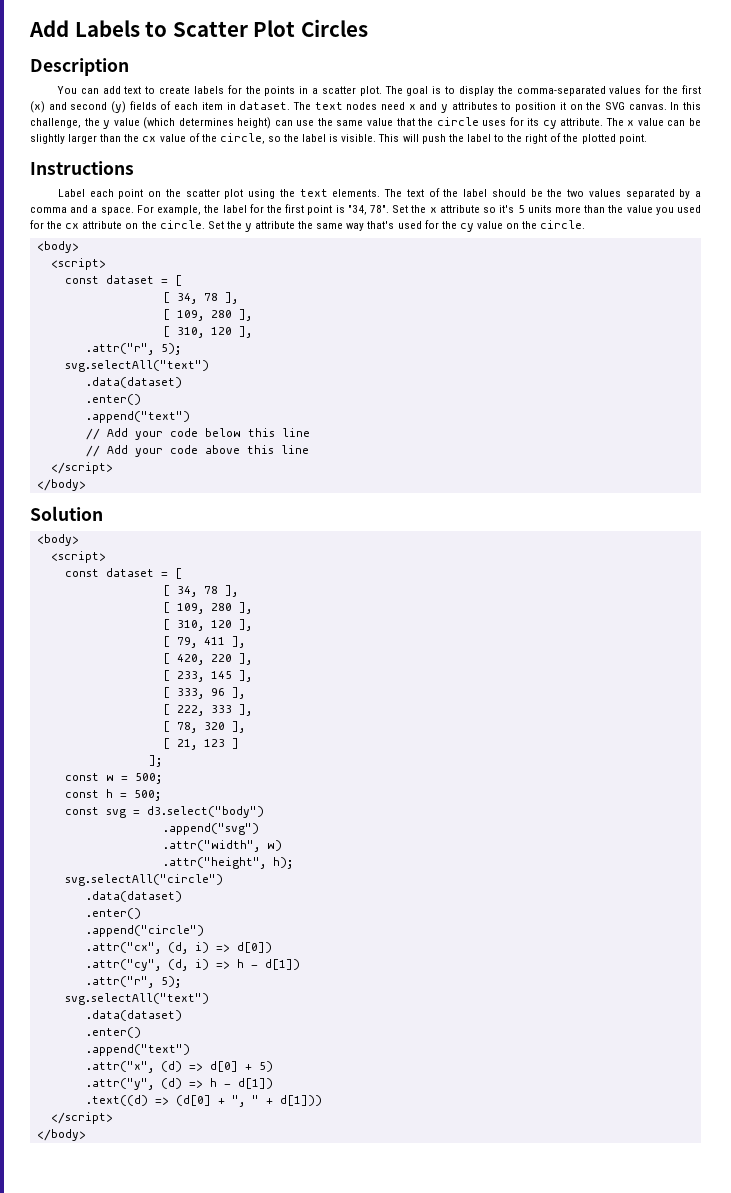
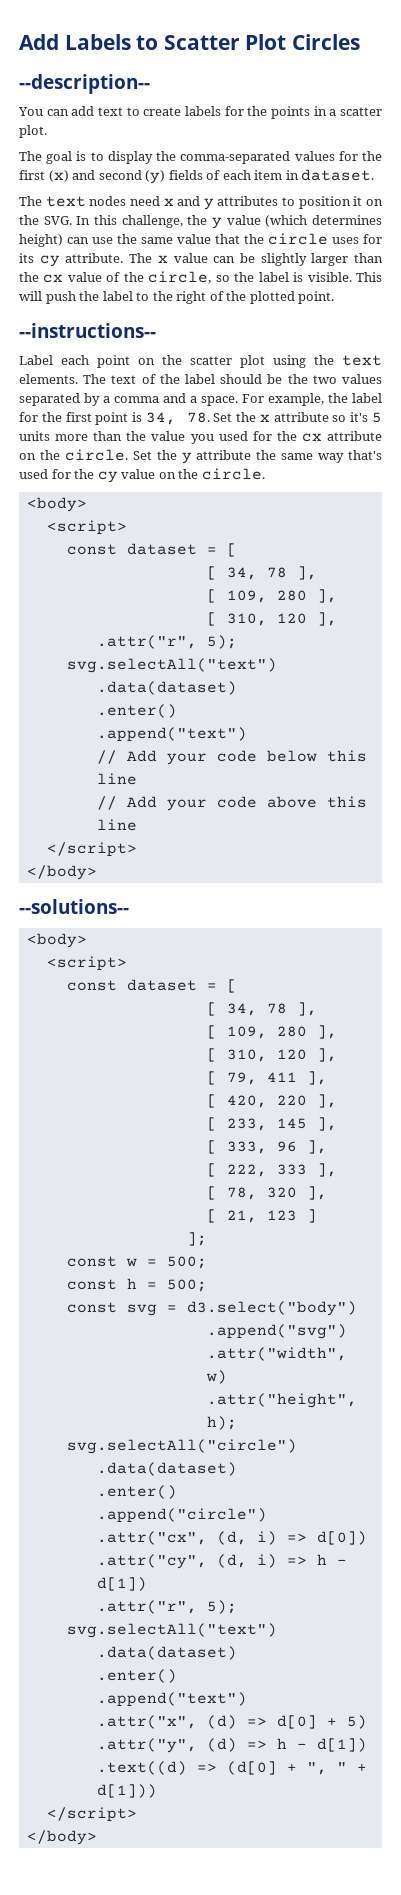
[30,58,129,76] Description -> [19,74,150,94] --description--
(382, 91) none -> (47, 131) //
(291, 105) none -> (375, 175) //
[604,102,667,110] SVG canvas. -> [43,216,72,225] SVG.
[30,161,134,175] Instructions -> [19,323,156,338] --instructions--
[347,205,390,215] "34, 78". -> [145,412,210,425] 34, 78.
[30,506,103,521] Solution -> [19,899,129,914] --solutions--

